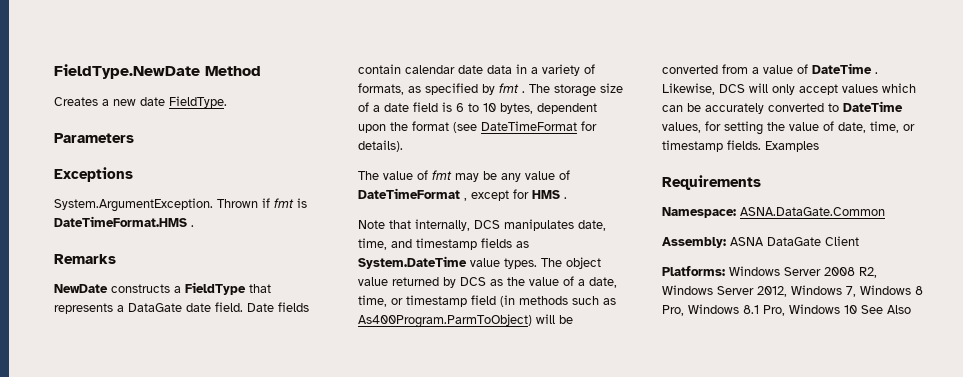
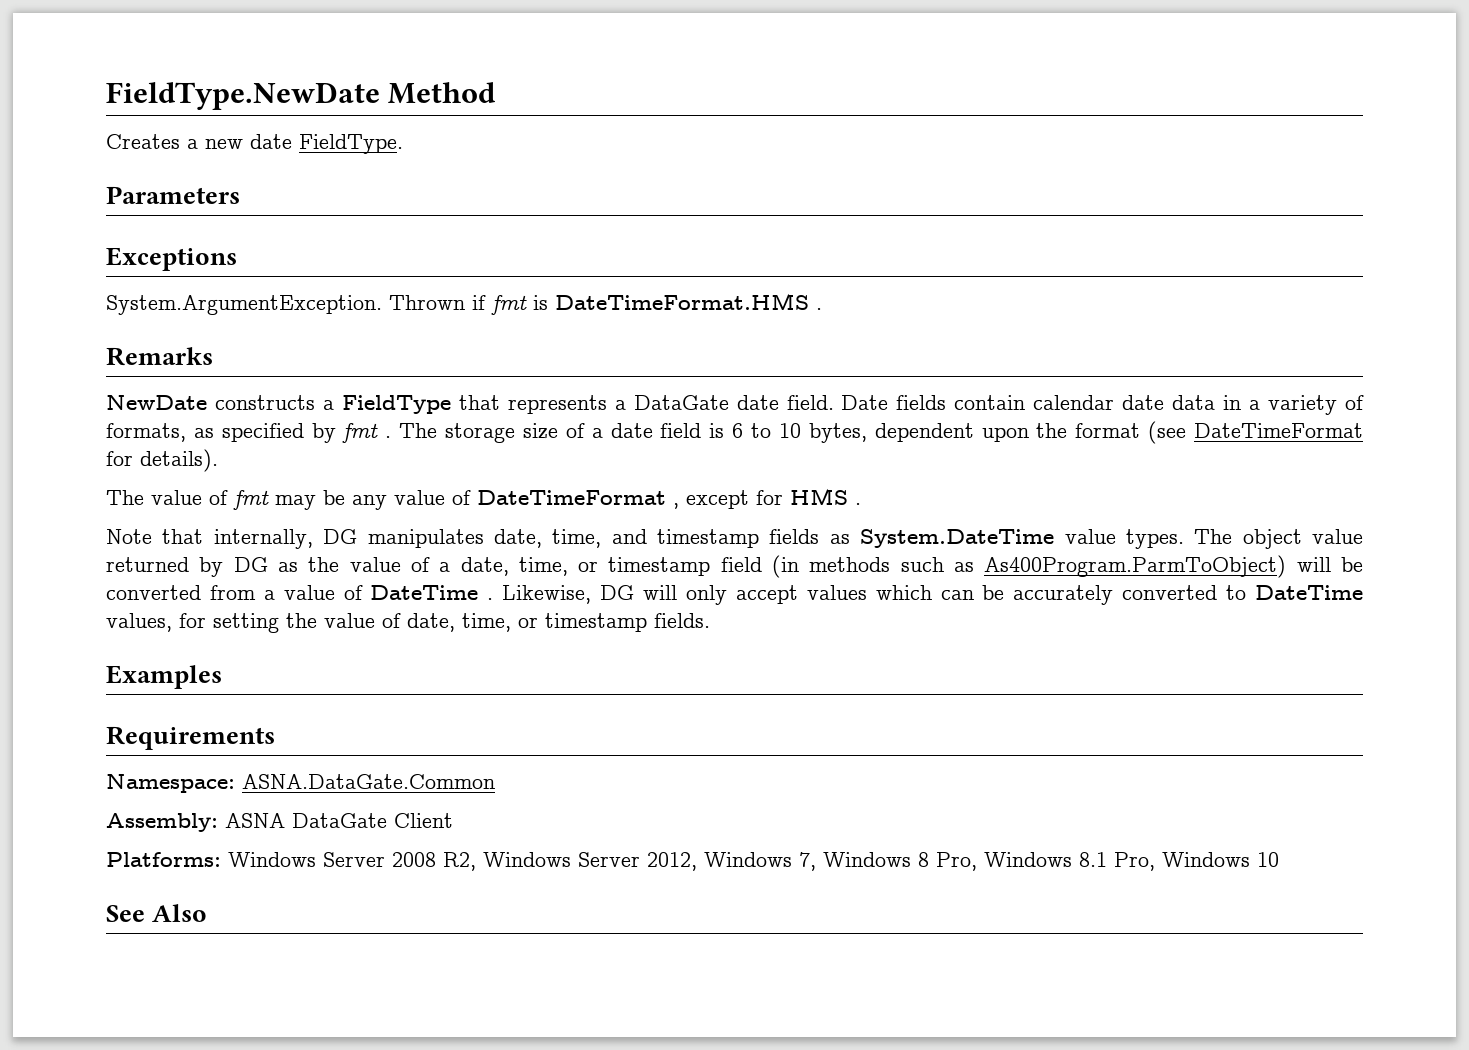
[474,220,500,229] DCS -> [323,529,358,544] DG
[460,277,486,286] DCS -> [233,557,268,572] DG
[719,84,745,93] DCS -> [600,585,635,600] DG
(761, 145) none -> (710, 620) //
(857, 309) none -> (1279, 859) //

